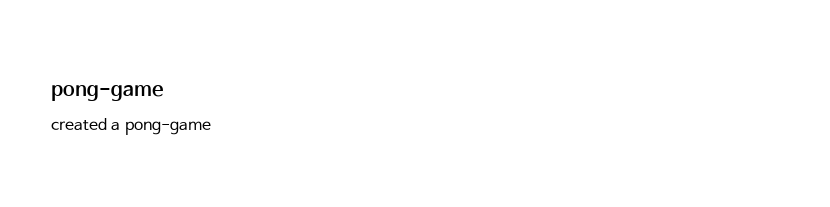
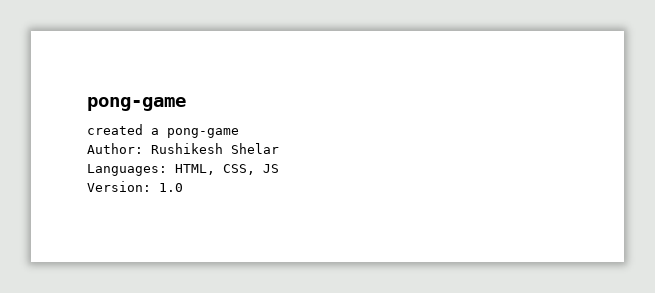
(211, 128) none -> [87,143,279,154] [87,164,279,176] [87,181,183,192] // Author: Rushikesh Shelar // Languages: HTML, CSS, JS // Version: 1.0

